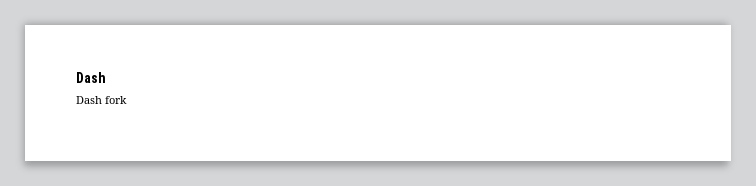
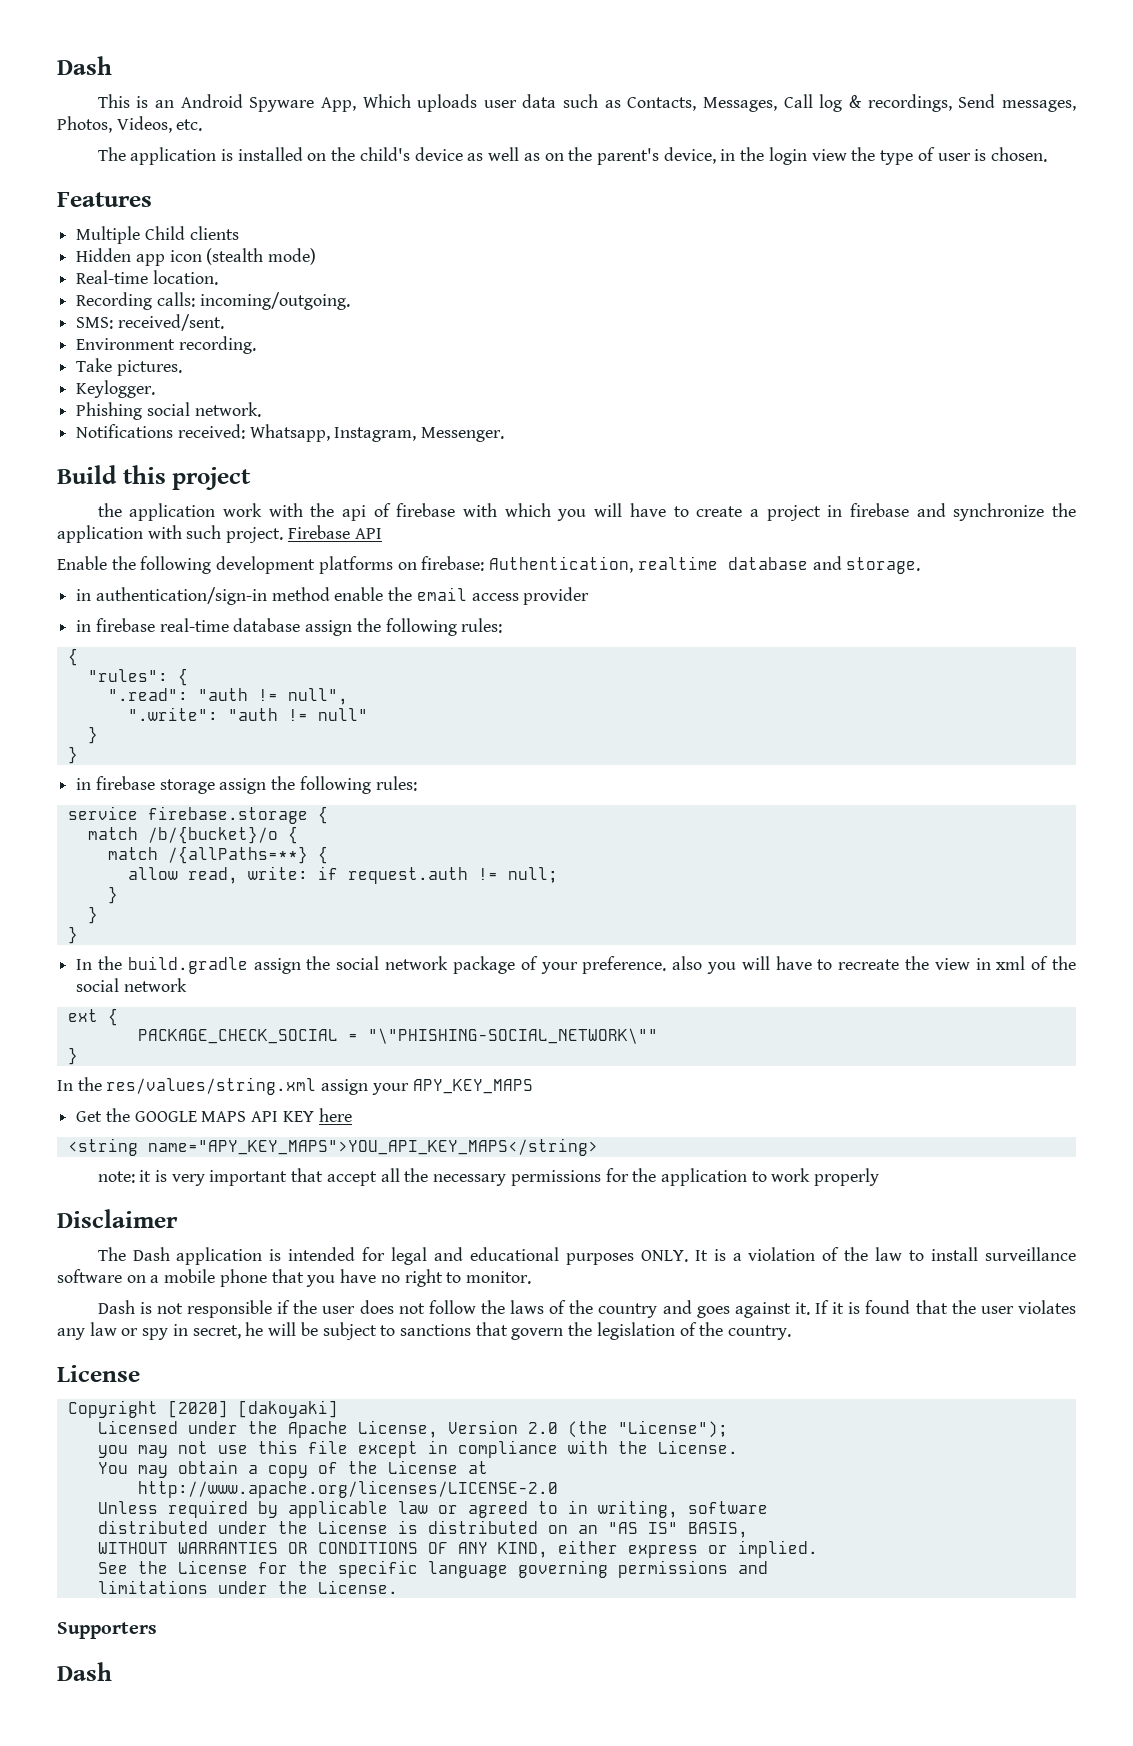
[76,96,127,104] Dash fork -> [97,94,1076,112] [57,116,203,133] [97,147,1047,165] [57,192,152,207] [76,226,239,244] [76,248,317,266] [76,270,218,285] [76,292,350,310] [76,314,224,331] [76,336,256,354] [76,358,182,376] [76,380,156,398] [76,402,261,420] [76,424,505,442] [57,465,252,490] [97,503,1076,521] [57,525,382,543] [57,556,921,574] [76,587,590,605] [76,618,503,636] [67,648,78,666] [87,668,188,686] [107,688,348,705] [127,707,368,721] [87,726,98,744] [67,746,78,764] [76,776,417,794] [67,806,328,824] [87,826,298,844] [107,846,328,864] [127,866,558,884] [107,886,118,904] [87,906,98,924] [67,926,78,944] [76,956,1076,974] [76,978,187,992] [67,1008,118,1026] [137,1028,658,1044] [67,1047,78,1065] [57,1077,533,1095] [76,1108,352,1122] [67,1138,598,1156] [97,1168,880,1186] [57,1209,178,1228] [97,1247,1076,1265] [57,1269,531,1287] [97,1300,1076,1318] [57,1322,792,1340] [57,1365,140,1382] [67,1400,338,1418] [97,1420,728,1438] [97,1440,738,1458] [97,1460,488,1478] [137,1480,558,1498] [97,1500,768,1518] [97,1520,748,1538] [97,1540,818,1558] [97,1560,768,1578] [97,1580,398,1594] [57,1622,157,1639] [57,1662,112,1681] This is an Android Spyware App, Which uploads user data such as Contacts, Messages, Call log & recordings, Send messages, Photos, Videos, etc. // The application is installed on the child's device as well as on the parent's device, in the login view the type of user is chosen. // Features // Multiple Child clients // Hidden app icon (stealth mode) // Real-time location. // Recording calls: incoming/outgoing. // SMS: received/sent. // Environment recording. // Take pictures. // Keylogger. // Phishing social network. // Notifications received: Whatsapp, Instagram, Messenger. // Build this project // the application work with the api of firebase with which you will have to create a project in firebase and synchronize the application with such project. Firebase API // Enable the following development platforms on firebase: Authentication, realtime database and storage. // in authentication/sign-in method enable the email access provider // in firebase real-time database assign the following rules: // { // "rules": { // ".read": "auth != null", // ".write": "auth != null" // } // } // in firebase storage assign the following rules: // service firebase.storage { // match /b/{bucket}/o { // match /{allPaths=**} { // allow read, write: if request.auth != null; // } // } // } // In the build.gradle assign the social network package of your preference. also you will have to recreate the view in xml of the social network // ext { // PACKAGE_CHECK_SOCIAL = "\"PHISHING-SOCIAL_NETWORK\"" // } // In the res/values/string.xml assign your APY_KEY_MAPS // Get the GOOGLE MAPS API KEY here // <string name="APY_KEY_MAPS">YOU_API_KEY_MAPS</string> // note: it is very important that accept all the necessary permissions for the application to work properly // Disclaimer // The Dash application is intended for legal and educational purposes ONLY. It is a violation of the law to install surveillance software on a mobile phone that you have no right to monitor. // Dash is not responsible if the user does not follow the laws of the country and goes against it. If it is found that the user violates any law or spy in secret, he will be subject to sanctions that govern the legislation of the country. // License // Copyright [2020] [dakoyaki] // Licensed under the Apache License, Version 2.0 (the "License"); // you may not use this file except in compliance with the License. // You may obtain a copy of the License at // http://www.apache.org/licenses/LICENSE-2.0 // Unless required by applicable law or agreed to in writing, software // distributed under the License is distributed on an "AS IS" BASIS, // WITHOUT WARRANTIES OR CONDITIONS OF ANY KIND, either express or implied. // See the License for the specific language governing permissions and // limitations under the License. // Supporters // Dash

